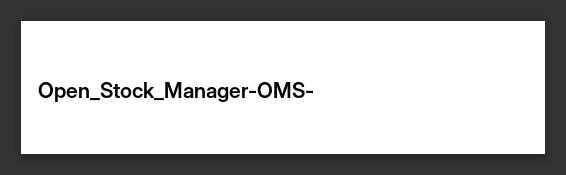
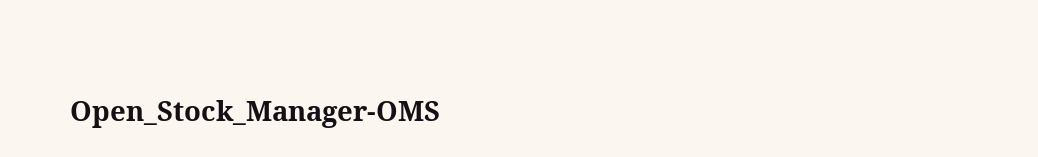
[38,82,314,103] Open_Stock_Manager-OMS- -> [70,100,440,128] Open_Stock_Manager-OMS

